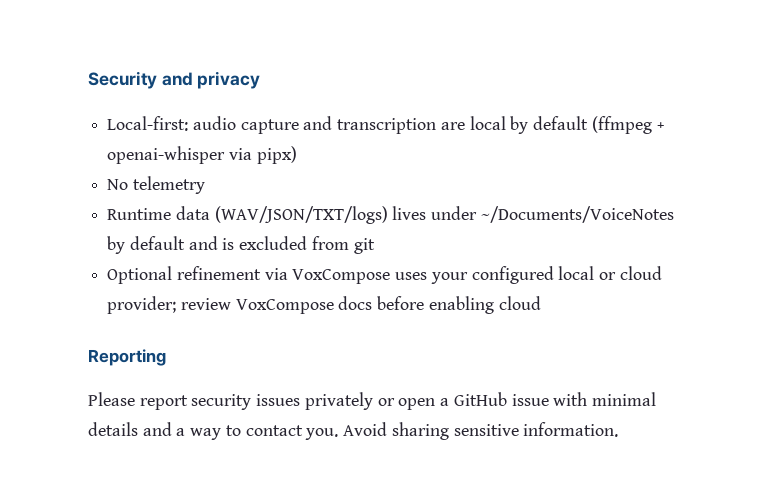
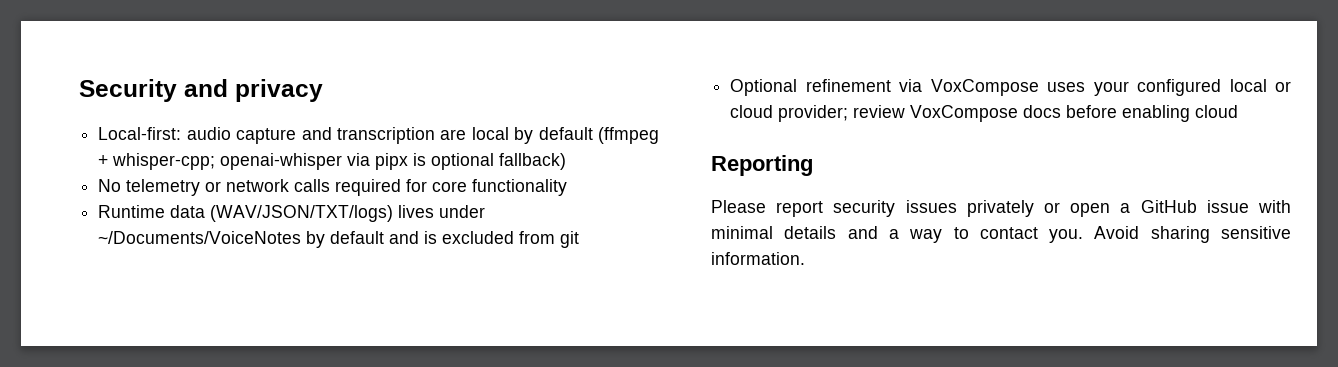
(664, 126) none -> [112,153,216,170] whisper-cpp;
[256,146,297,164] [107,176,205,194] pipx) // No telemetry -> [375,153,567,170] [98,179,568,196] pipx is optional fallback) // No telemetry or network calls required for core functionality

